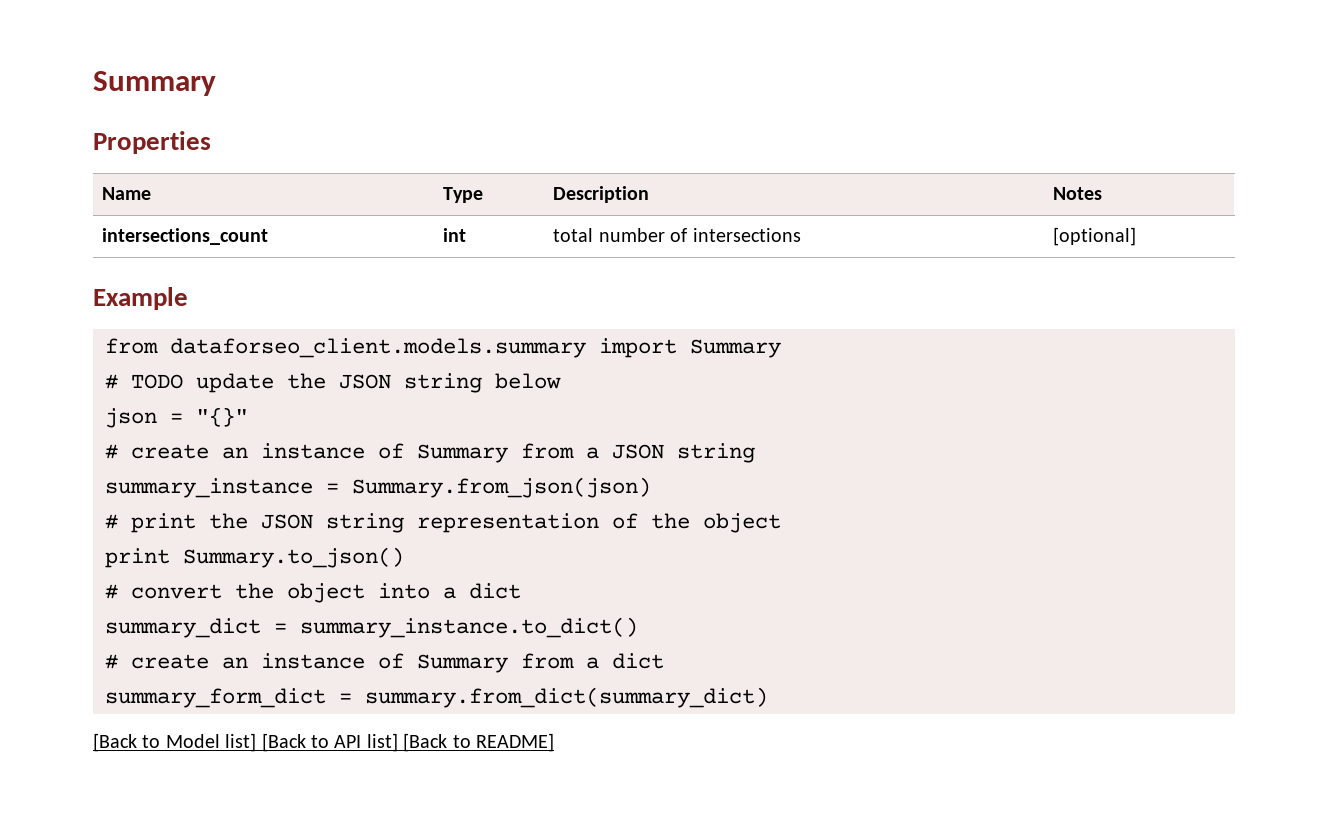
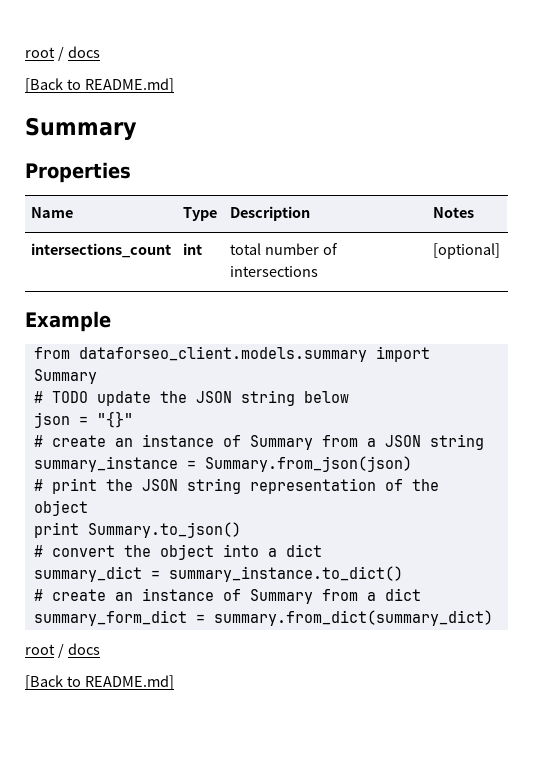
(93, 83) none -> [25,46,100,61] [25,78,174,93] root / docs // [Back to README.md] //
[93,733,554,752] // [Back to Model list] [Back to API list] [Back to README] -> [25,643,100,658] [25,675,174,690] // root / docs // [Back to README.md]

